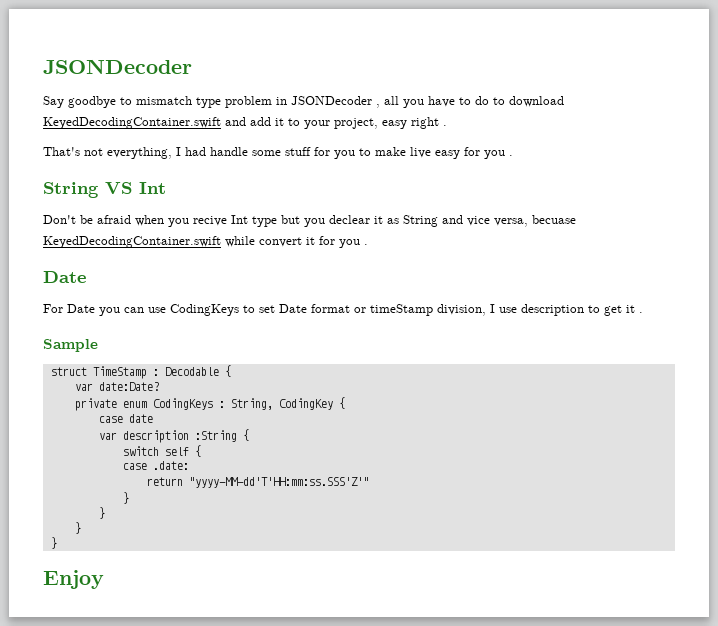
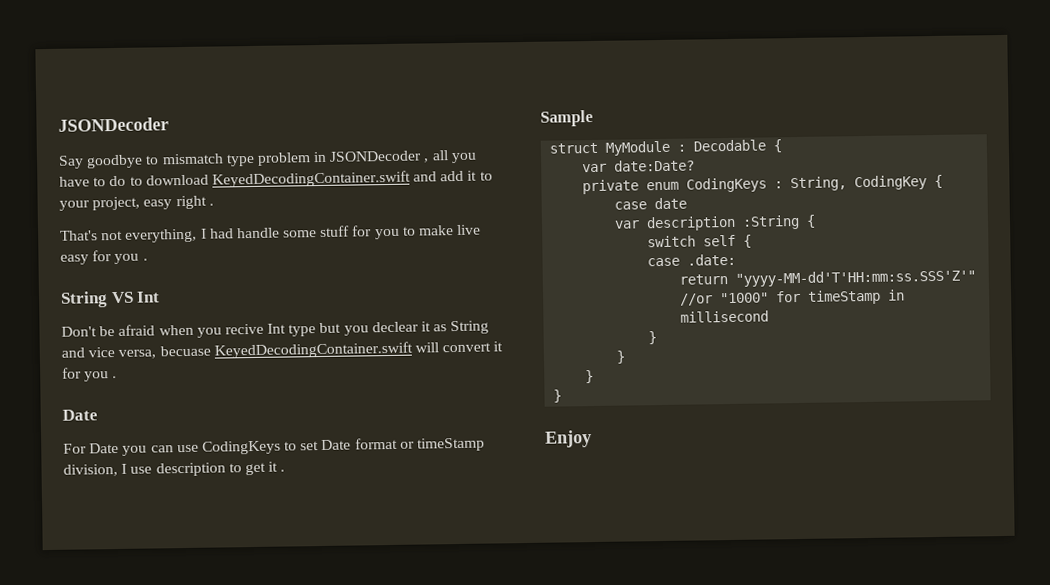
[225,236,255,247] while -> [414,342,439,353] will
[92,366,147,379] TimeStamp -> [605,140,671,156] MyModule
(369, 482) none -> [680,289,906,306] [680,310,770,323] //or "1000" for timeStamp in millisecond

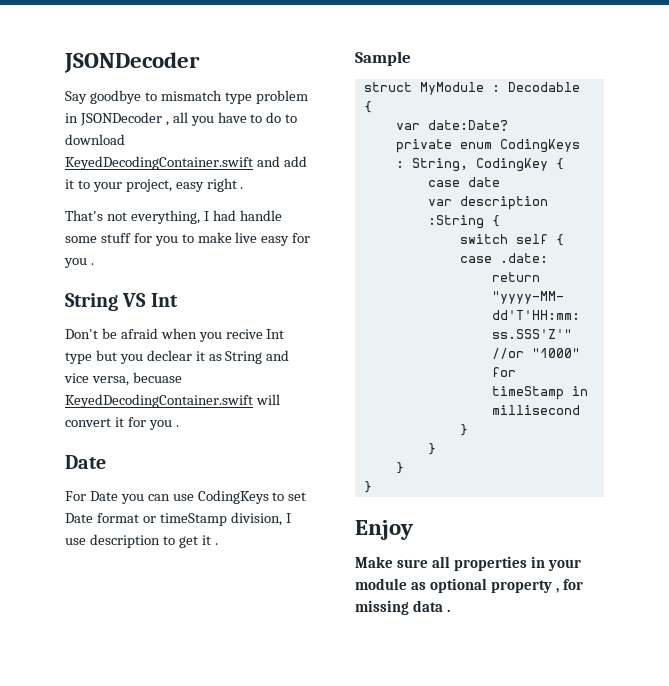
(592, 439) none -> [355,556,581,571] [355,578,583,593] [355,600,450,615] // Make sure all properties in your module as optional property , for missing data .

